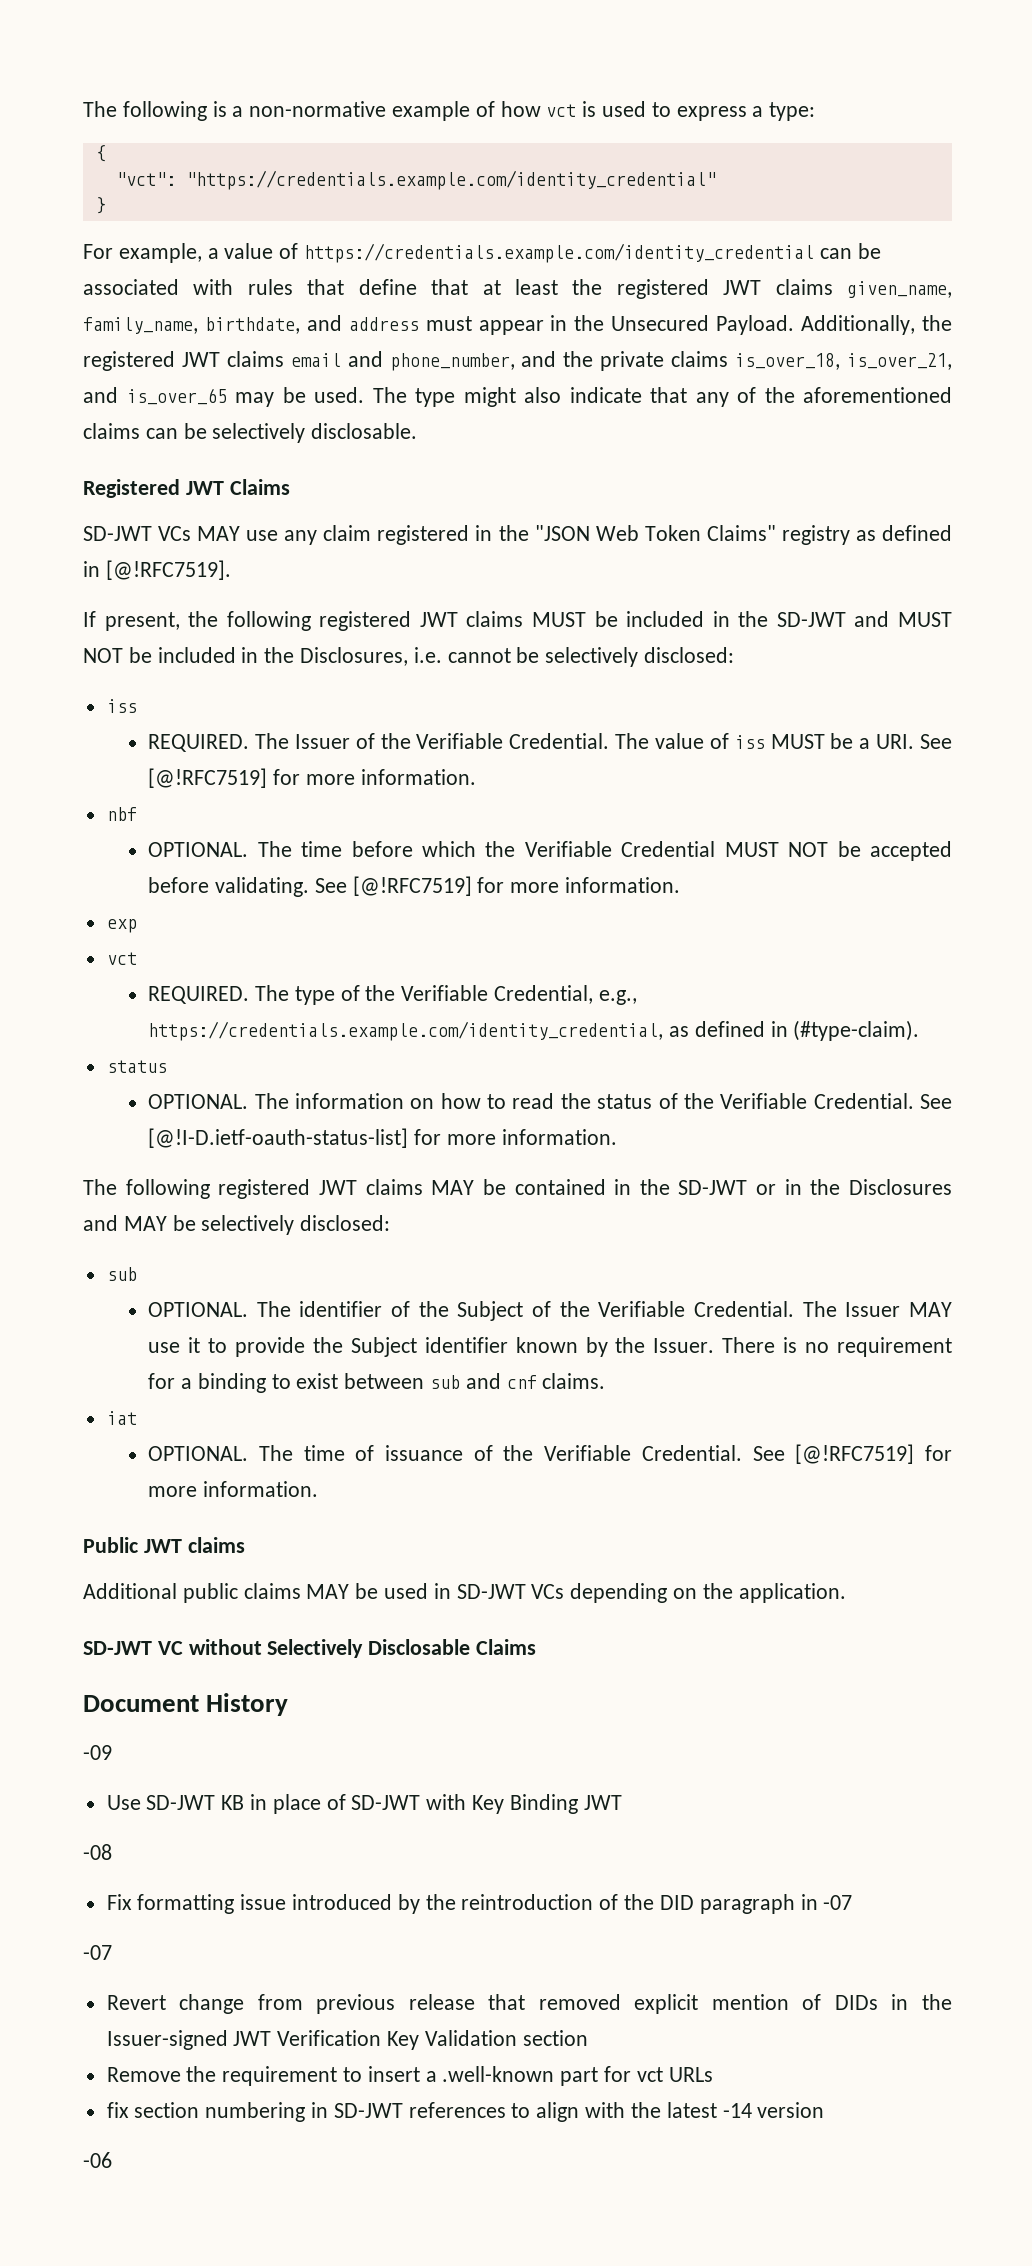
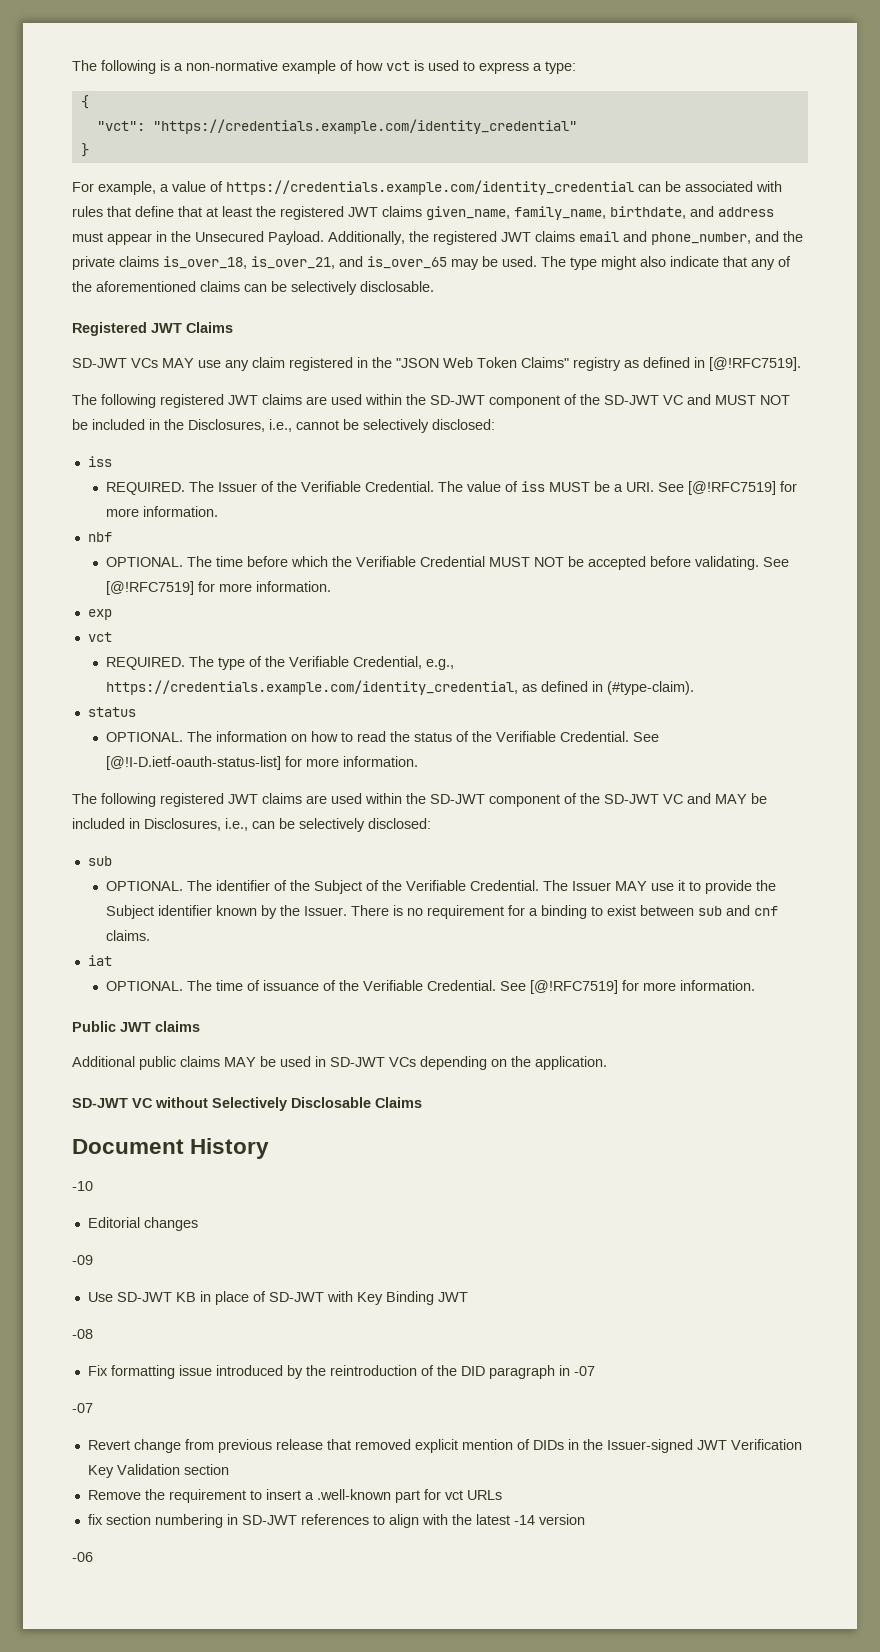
[83,611,846,631] If present, the following registered JWT claims MUST be included in the SD-JWT -> [72,394,683,408] The following registered JWT claims are used within the SD-JWT component of the SD-JWT VC
[413,647,442,663] i.e. -> [269,419,292,432] i.e.,
[431,1179,952,1195] [83,1215,167,1231] MAY be contained in the SD-JWT or in the Disclosures and MAY -> [306,793,767,807] [72,818,275,831] are used within the SD-JWT component of the SD-JWT VC and MAY be included in Disclosures, i.e., can
(289, 1704) none -> [72,1181,93,1191] [87,1217,198,1231] // -10 // Editorial changes

